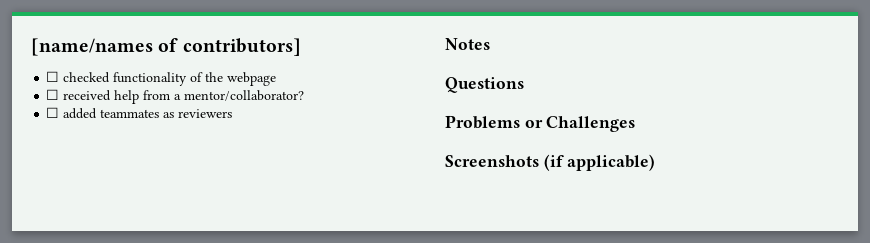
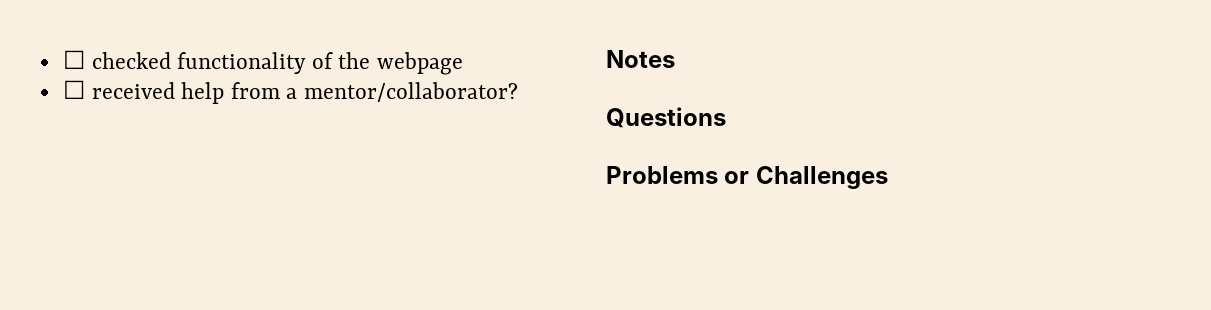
[31,38,301,56] [name/names of contributors] // -> (62, 59) none
[46,107,233,119] // ☐ added teammates as reviewers -> (519, 92) none
[445,154,656,171] // Screenshots (if applicable) -> (888, 177) none

